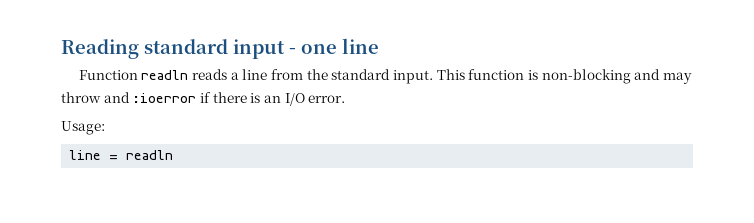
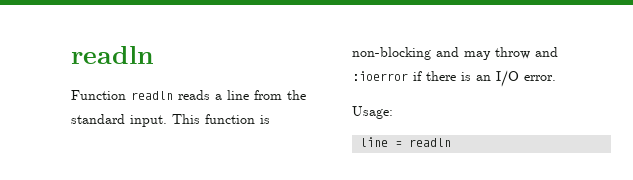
[61,38,379,59] Reading standard input - one line -> [71,46,154,64] readln

